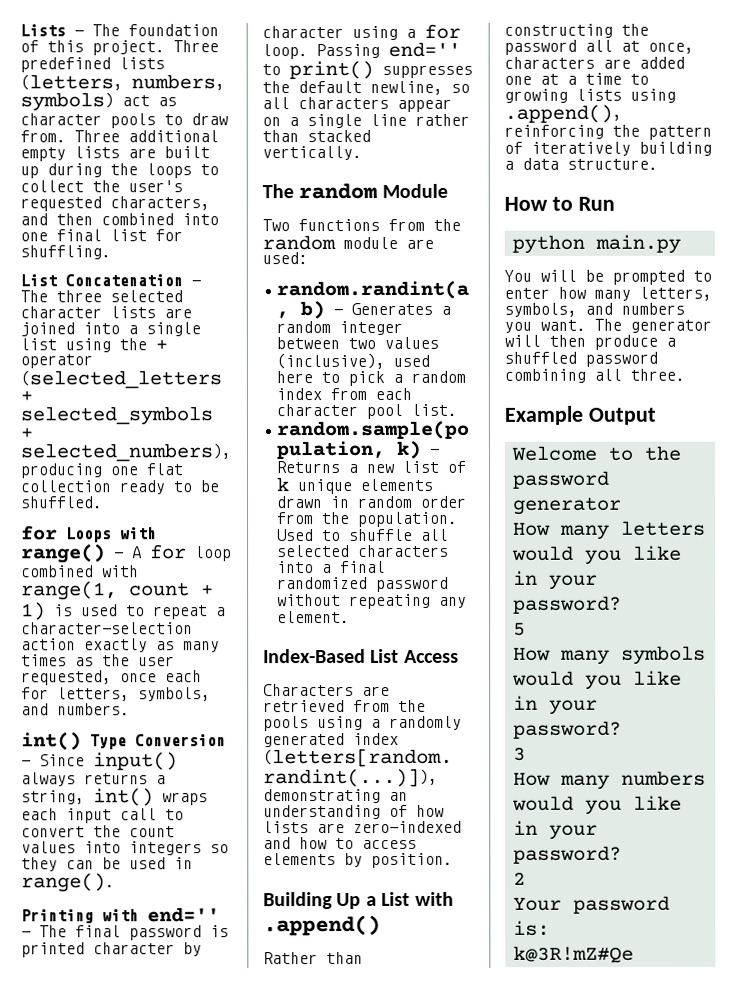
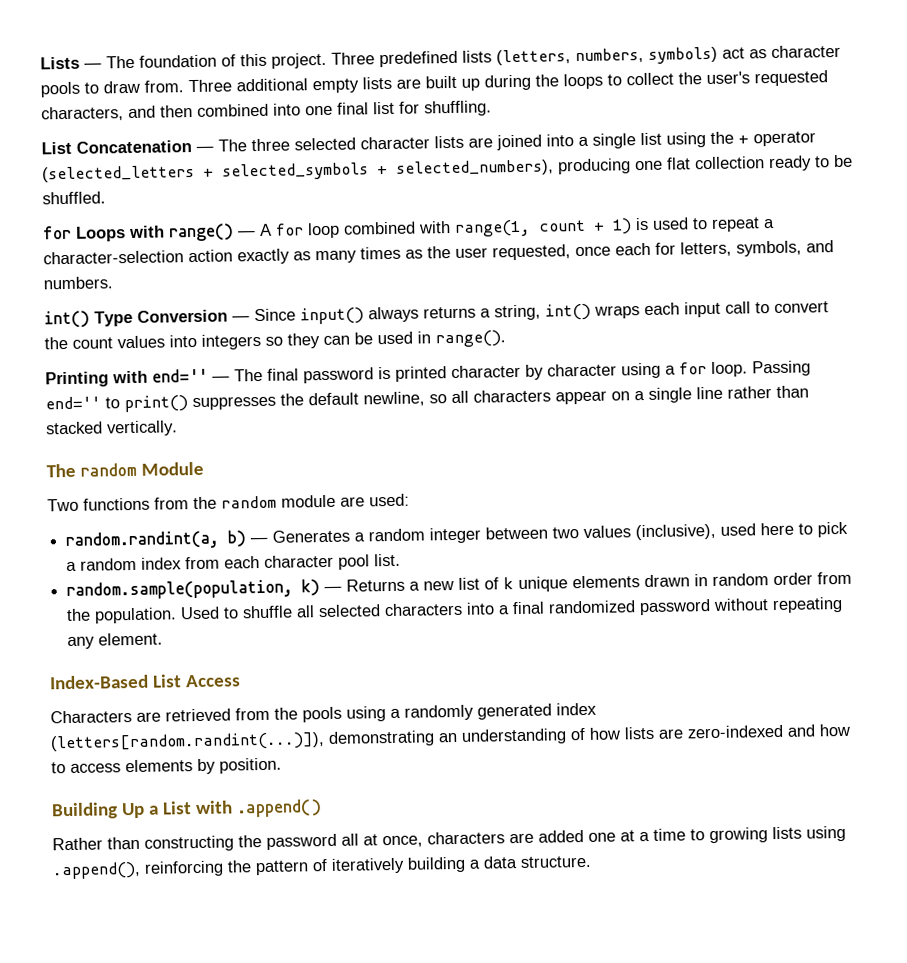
[504,196,615,211] [511,234,681,254] [504,269,712,285] [504,286,712,301] [504,302,685,317] [504,318,712,333] [504,334,676,350] [504,351,658,367] [504,368,685,383] [504,405,656,425] [510,445,681,461] [511,470,609,489] [512,496,622,515] [512,520,706,540] [511,545,682,565] [512,570,598,590] [512,595,622,614] [512,622,526,636] [512,645,706,665] [511,670,682,690] [512,695,598,715] [512,720,622,739] [512,746,526,761] [512,770,706,790] [511,795,682,815] [512,820,598,840] [512,845,622,864] [512,871,526,885] [512,895,670,914] [512,920,550,936] [512,945,634,963] // How to Run // python main.py // You will be prompted to enter how many letters, symbols, and numbers you want. The generator will then produce a shuffled password combining all three. // Example Output // Welcome to the password generator // How many letters would you like in your password? // 5 // How many symbols would you like in your password? // 3 // How many numbers would you like in your password? // 2 // Your password is: // k@3R!mZ#Qe -> (592, 861) none

